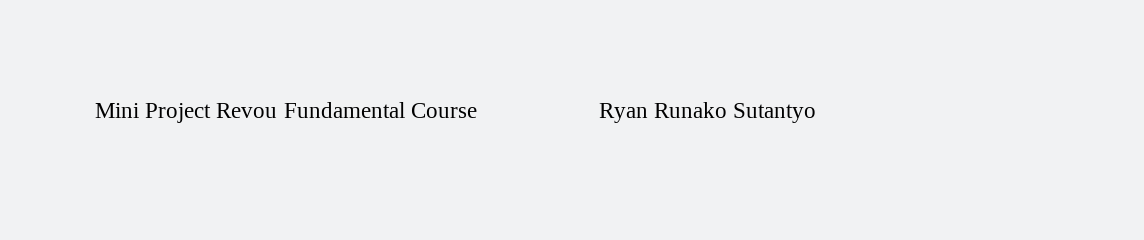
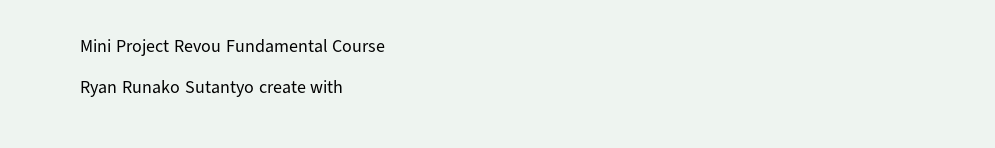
(817, 113) none -> [258,80,344,94] create with

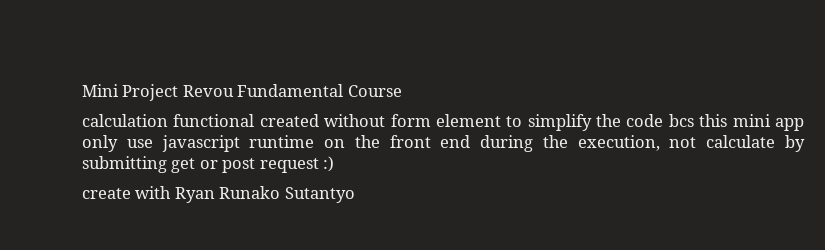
(386, 46) none -> [82,114,804,131] [82,135,805,152] [82,156,335,173] [82,186,172,199] calculation functional created without form element to simplify the code bcs this mini app only use javascript runtime on the front end during the execution, not calculate by submitting get or post request :) // create with
[258,80,344,94] create with -> (355, 195) none

